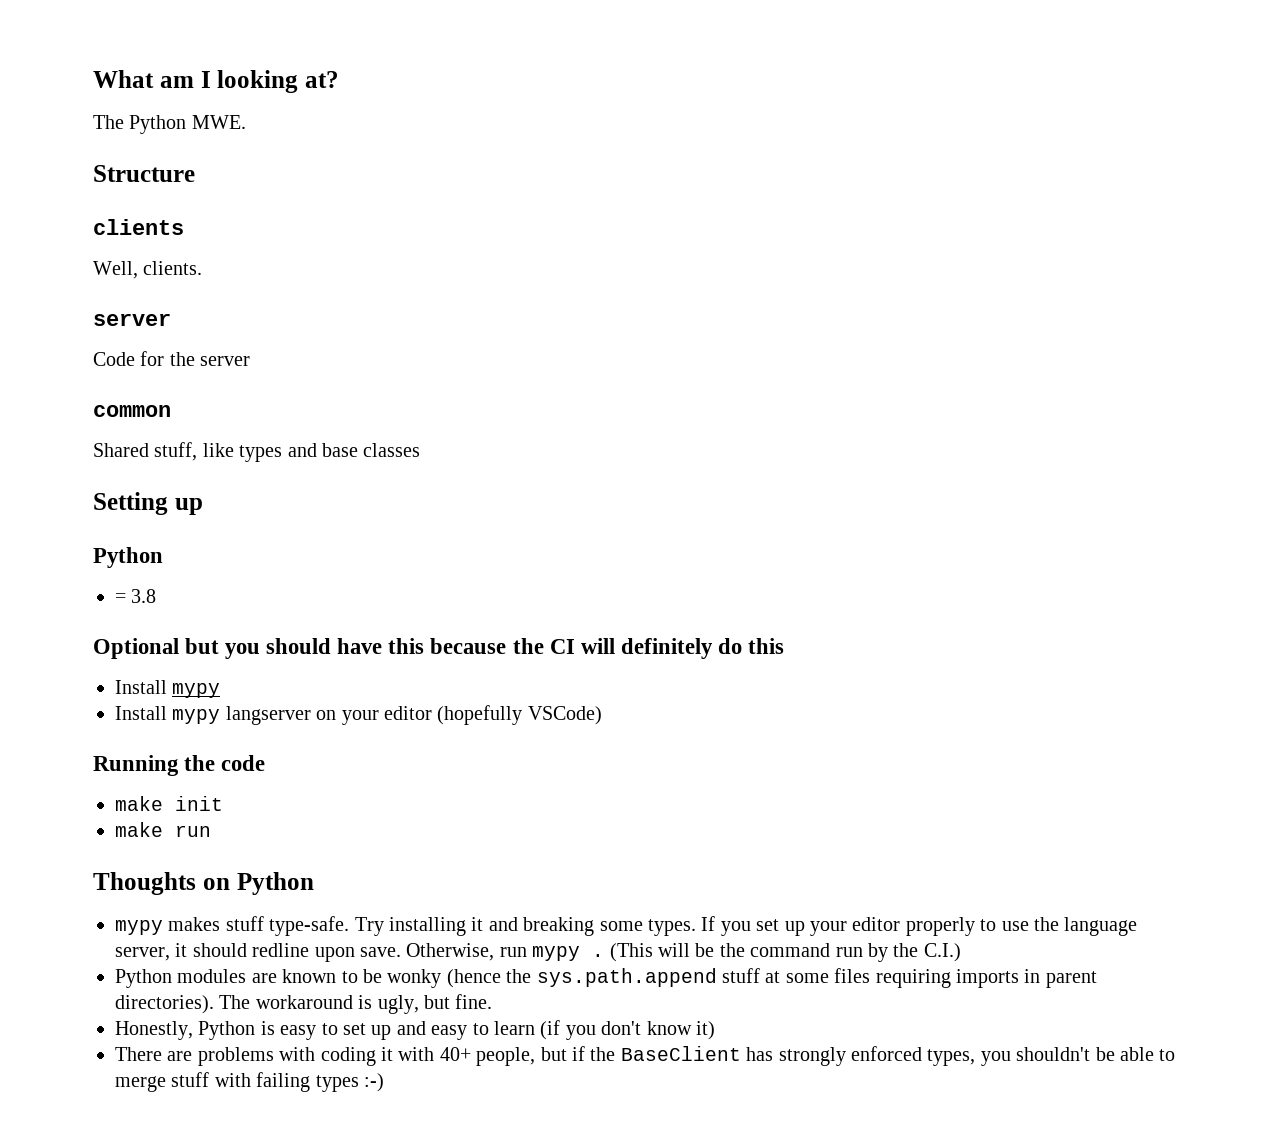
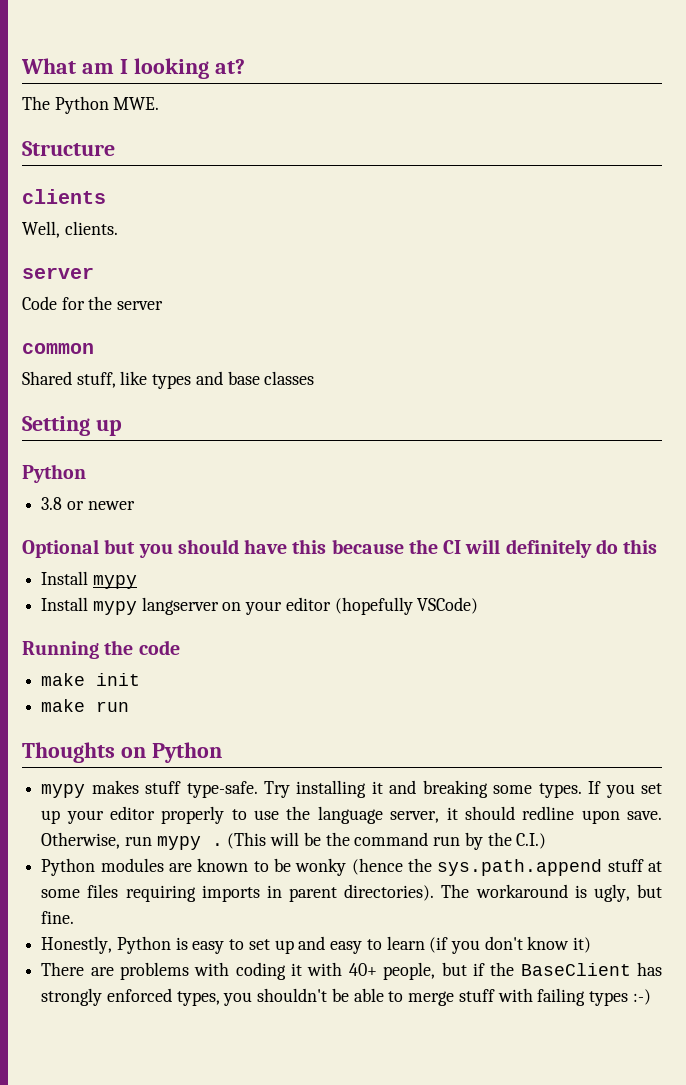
[115,593,126,603] = -> (86, 473) none
(157, 596) none -> [66,501,135,510] or newer

